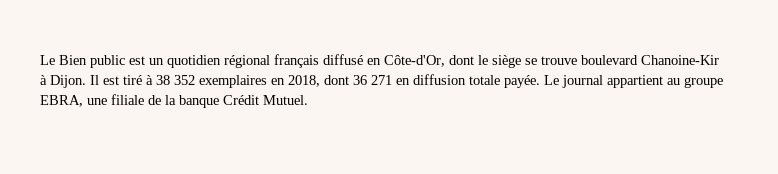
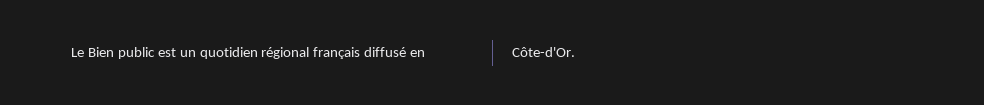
[384,55,719,68] [40,74,723,88] [40,94,308,108] Côte-d'Or, dont le siège se trouve boulevard Chanoine-Kir à Dijon. Il est tiré à 38 352 exemplaires en 2018, dont 36 271 en diffusion totale payée. Le journal appartient au groupe EBRA, une filiale de la banque Crédit Mutuel. -> [512,47,575,57] Côte-d'Or.

